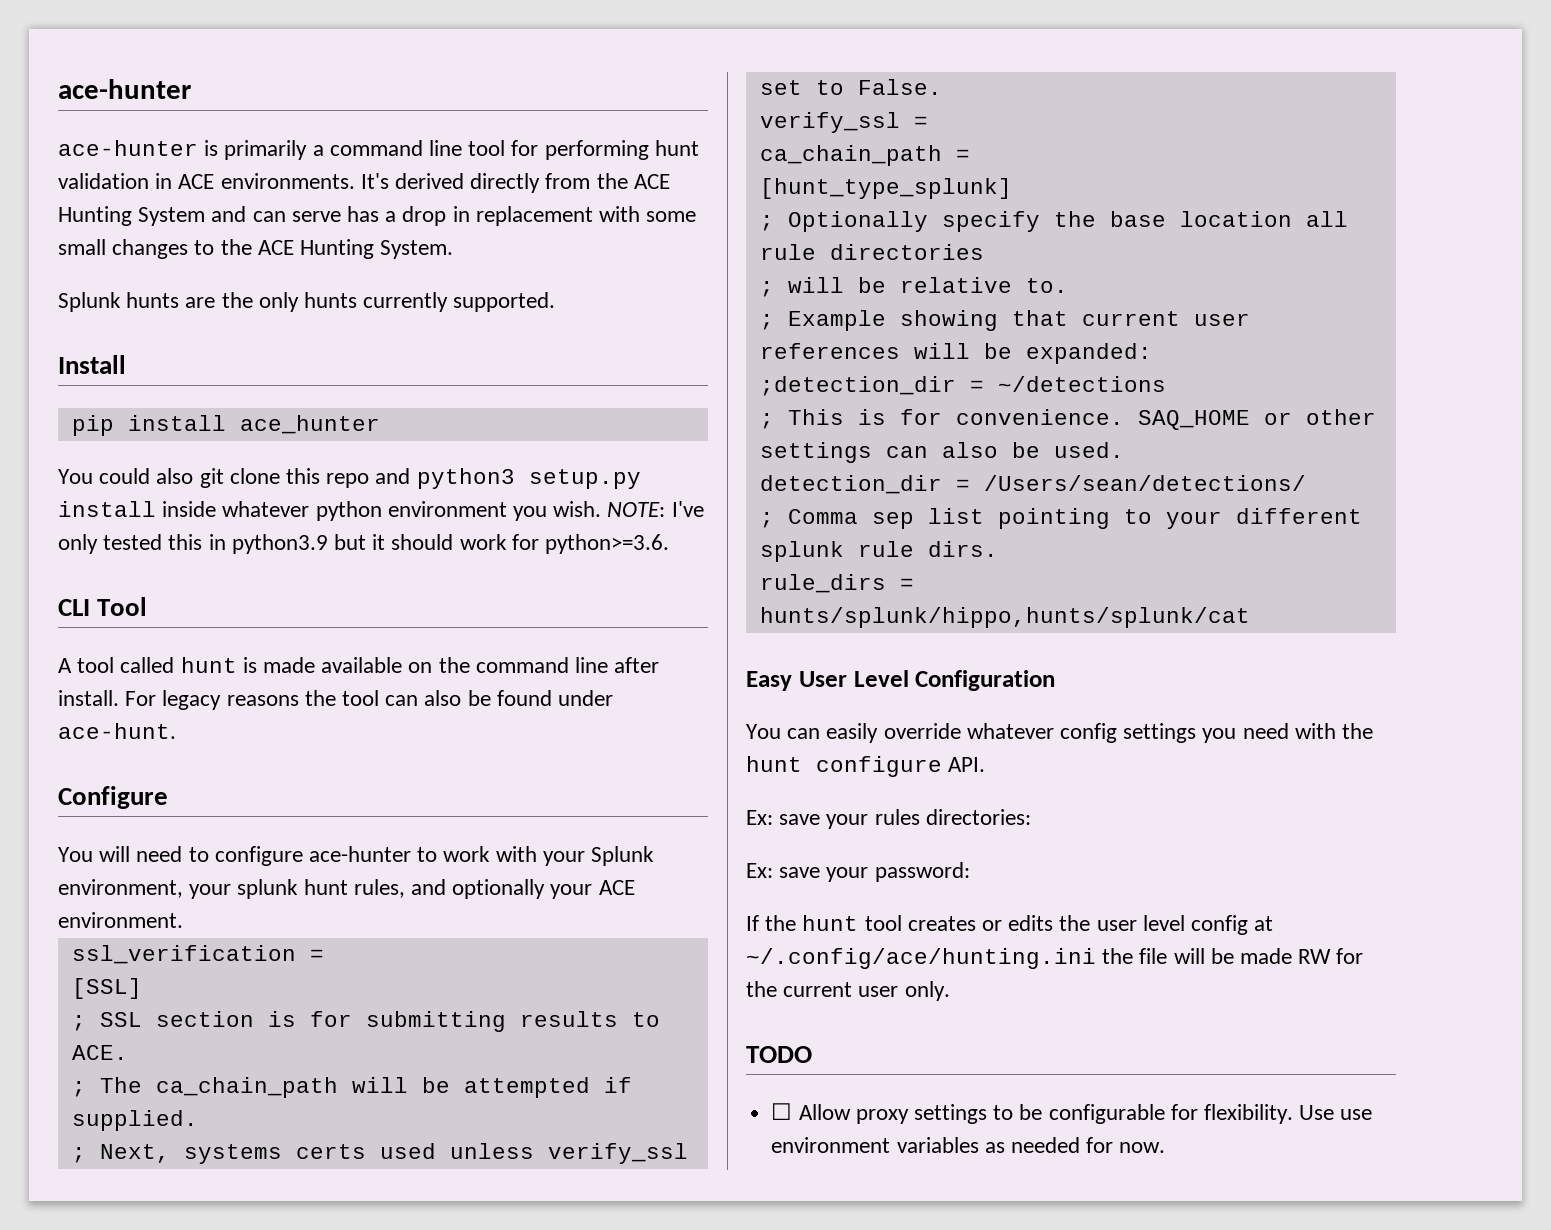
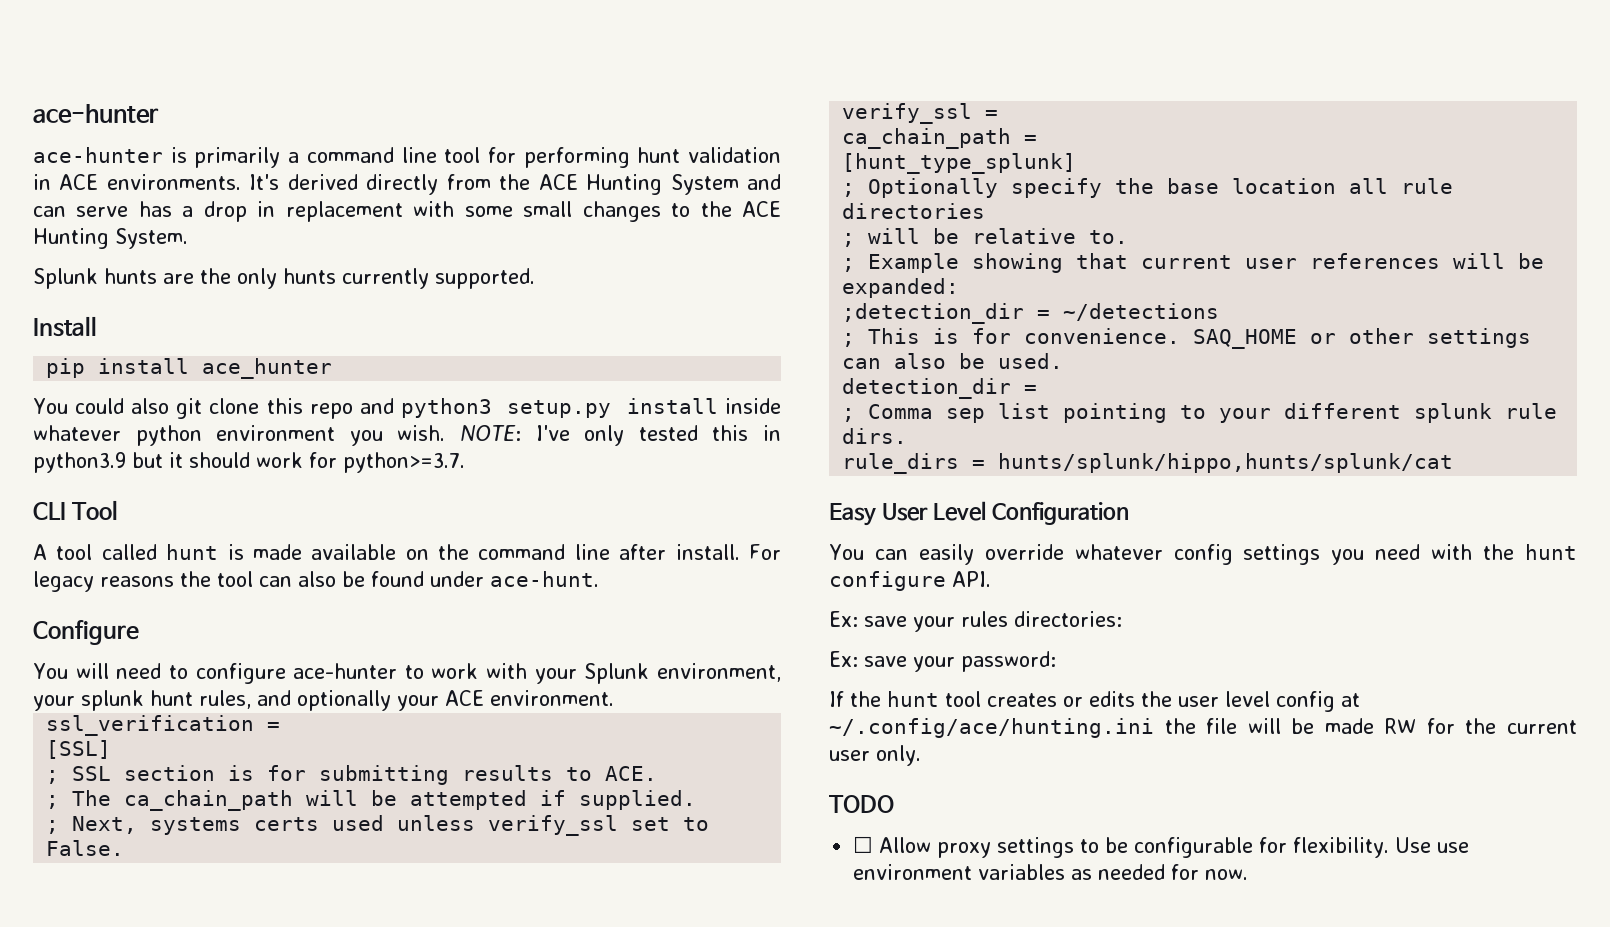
[545,534,670,554] python>=3.6. -> [343,452,465,473] python>=3.7.
[983,475,1306,491] /Users/sean/detections/ -> (1038, 389) none

